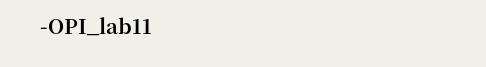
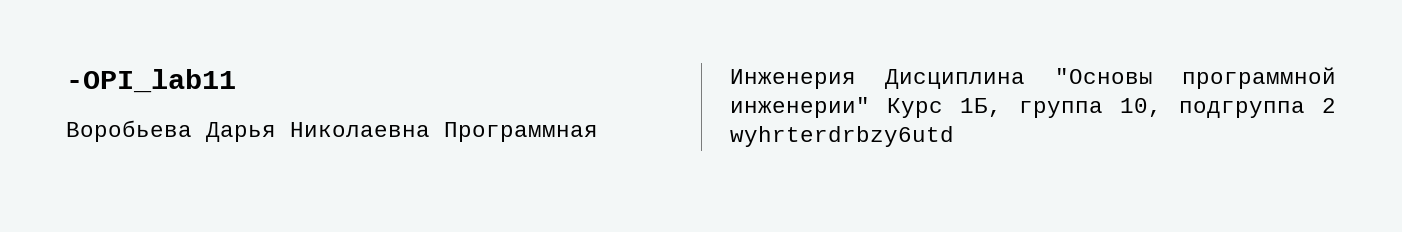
(152, 26) none -> [66,120,598,142] [730,67,1336,89] [730,97,1336,118] [730,126,954,147] // Воробьева Дарья Николаевна Программная Инженерия Дисциплина "Основы программной инженерии" Курс 1Б, группа 10, подгруппа 2 wyhrterdrbzy6utd

